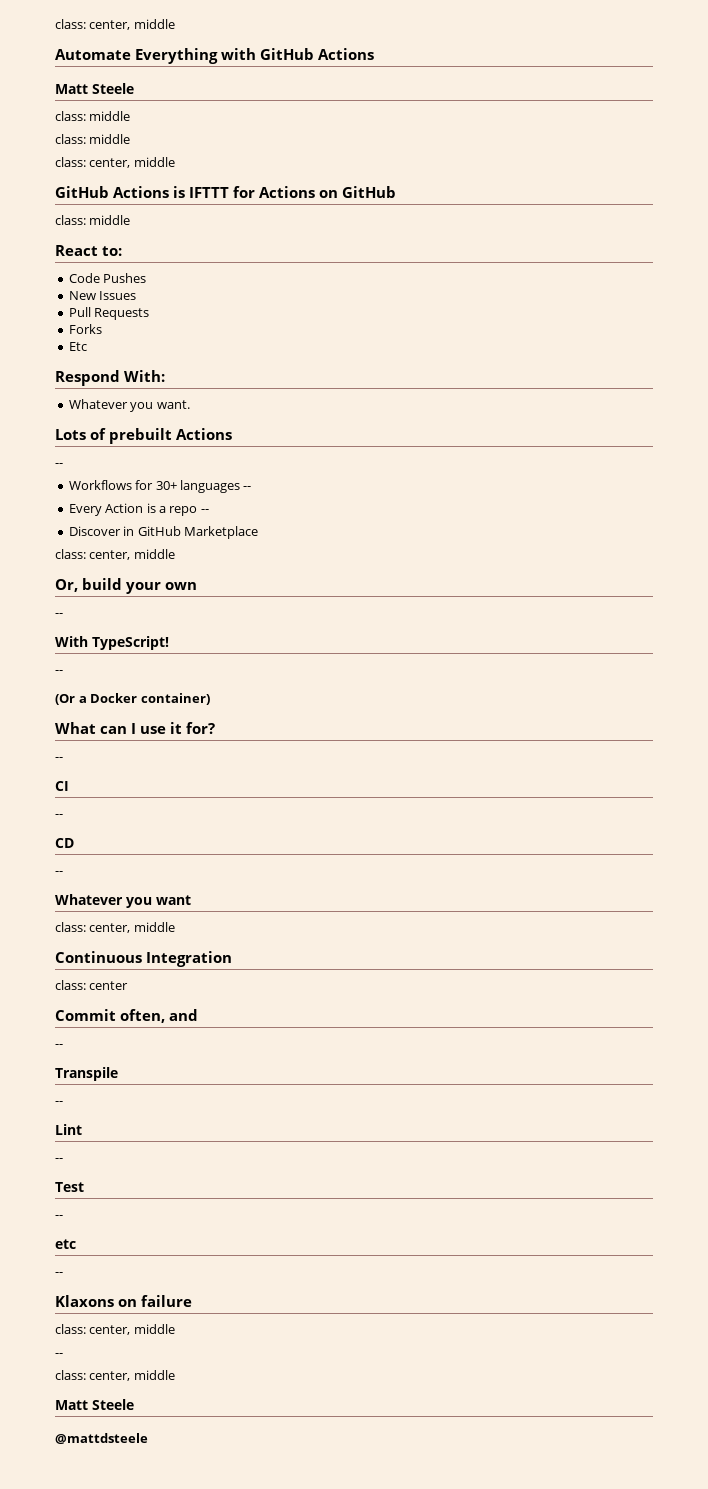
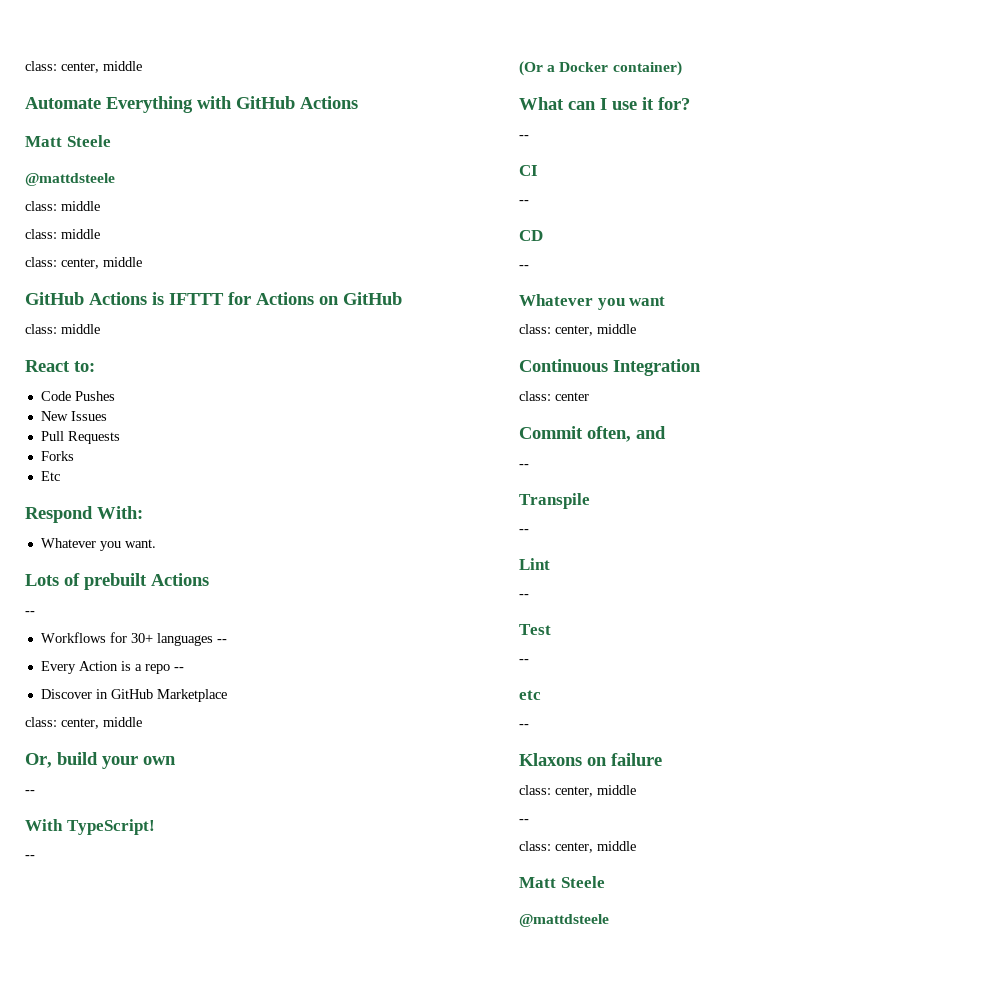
(134, 88) none -> [25,173,115,186] // @mattdsteele

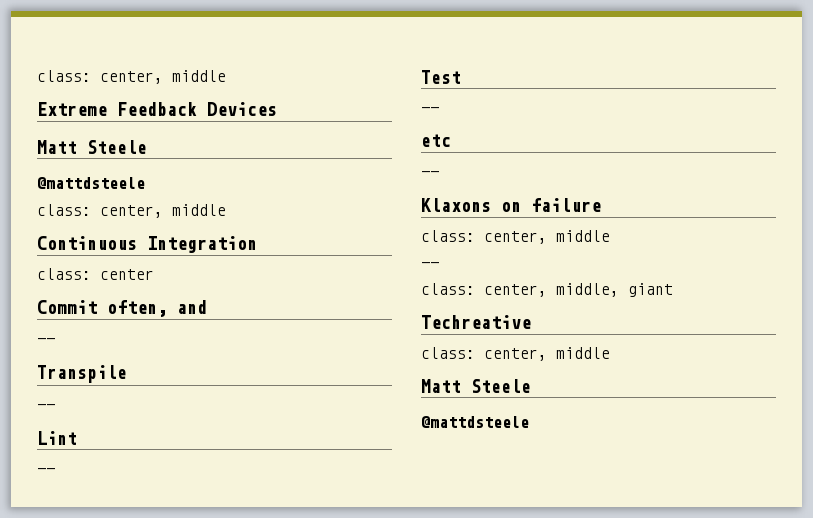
[25,61,142,73] [25,96,358,113] [25,135,111,147] [25,173,115,186] [25,201,100,211] [25,229,100,239] [25,257,142,269] [25,292,402,305] [25,324,100,334] [25,360,95,372] [40,391,115,401] [40,411,107,421] [40,431,120,444] [40,451,74,461] [40,471,60,481] [25,506,143,523] [40,538,156,551] [25,573,209,590] [25,611,35,615] [40,632,227,646] [40,661,184,674] [40,689,227,702] [25,717,142,729] [25,752,176,769] [25,790,35,794] [25,819,155,835] [25,855,35,859] [519,61,682,76] [519,97,690,110] [519,135,529,139] [519,165,538,176] [519,200,529,204] [519,230,543,241] [519,265,529,269] [519,294,666,310] class: center, middle // Automate Everything with GitHub Actions // Matt Steele // @mattdsteele // class: middle // class: middle // class: center, middle // GitHub Actions is IFTTT for Actions on GitHub // class: middle // React to: // Code Pushes // New Issues // Pull Requests // Forks // Etc // Respond With: // Whatever you want. // Lots of prebuilt Actions // -- // Workflows for 30+ languages -- // Every Action is a repo -- // Discover in GitHub Marketplace // class: center, middle // Or, build your own // -- // With TypeScript! // -- // (Or a Docker container) // What can I use it for? // -- // CI // -- // CD // -- // Whatever you want -> [37,70,226,84] [37,102,277,116] [37,140,147,154] [37,177,145,189] class: center, middle // Extreme Feedback Devices // Matt Steele // @mattdsteele
(529, 821) none -> [421,283,673,297] [421,315,531,329] // class: center, middle, giant // Techreative

